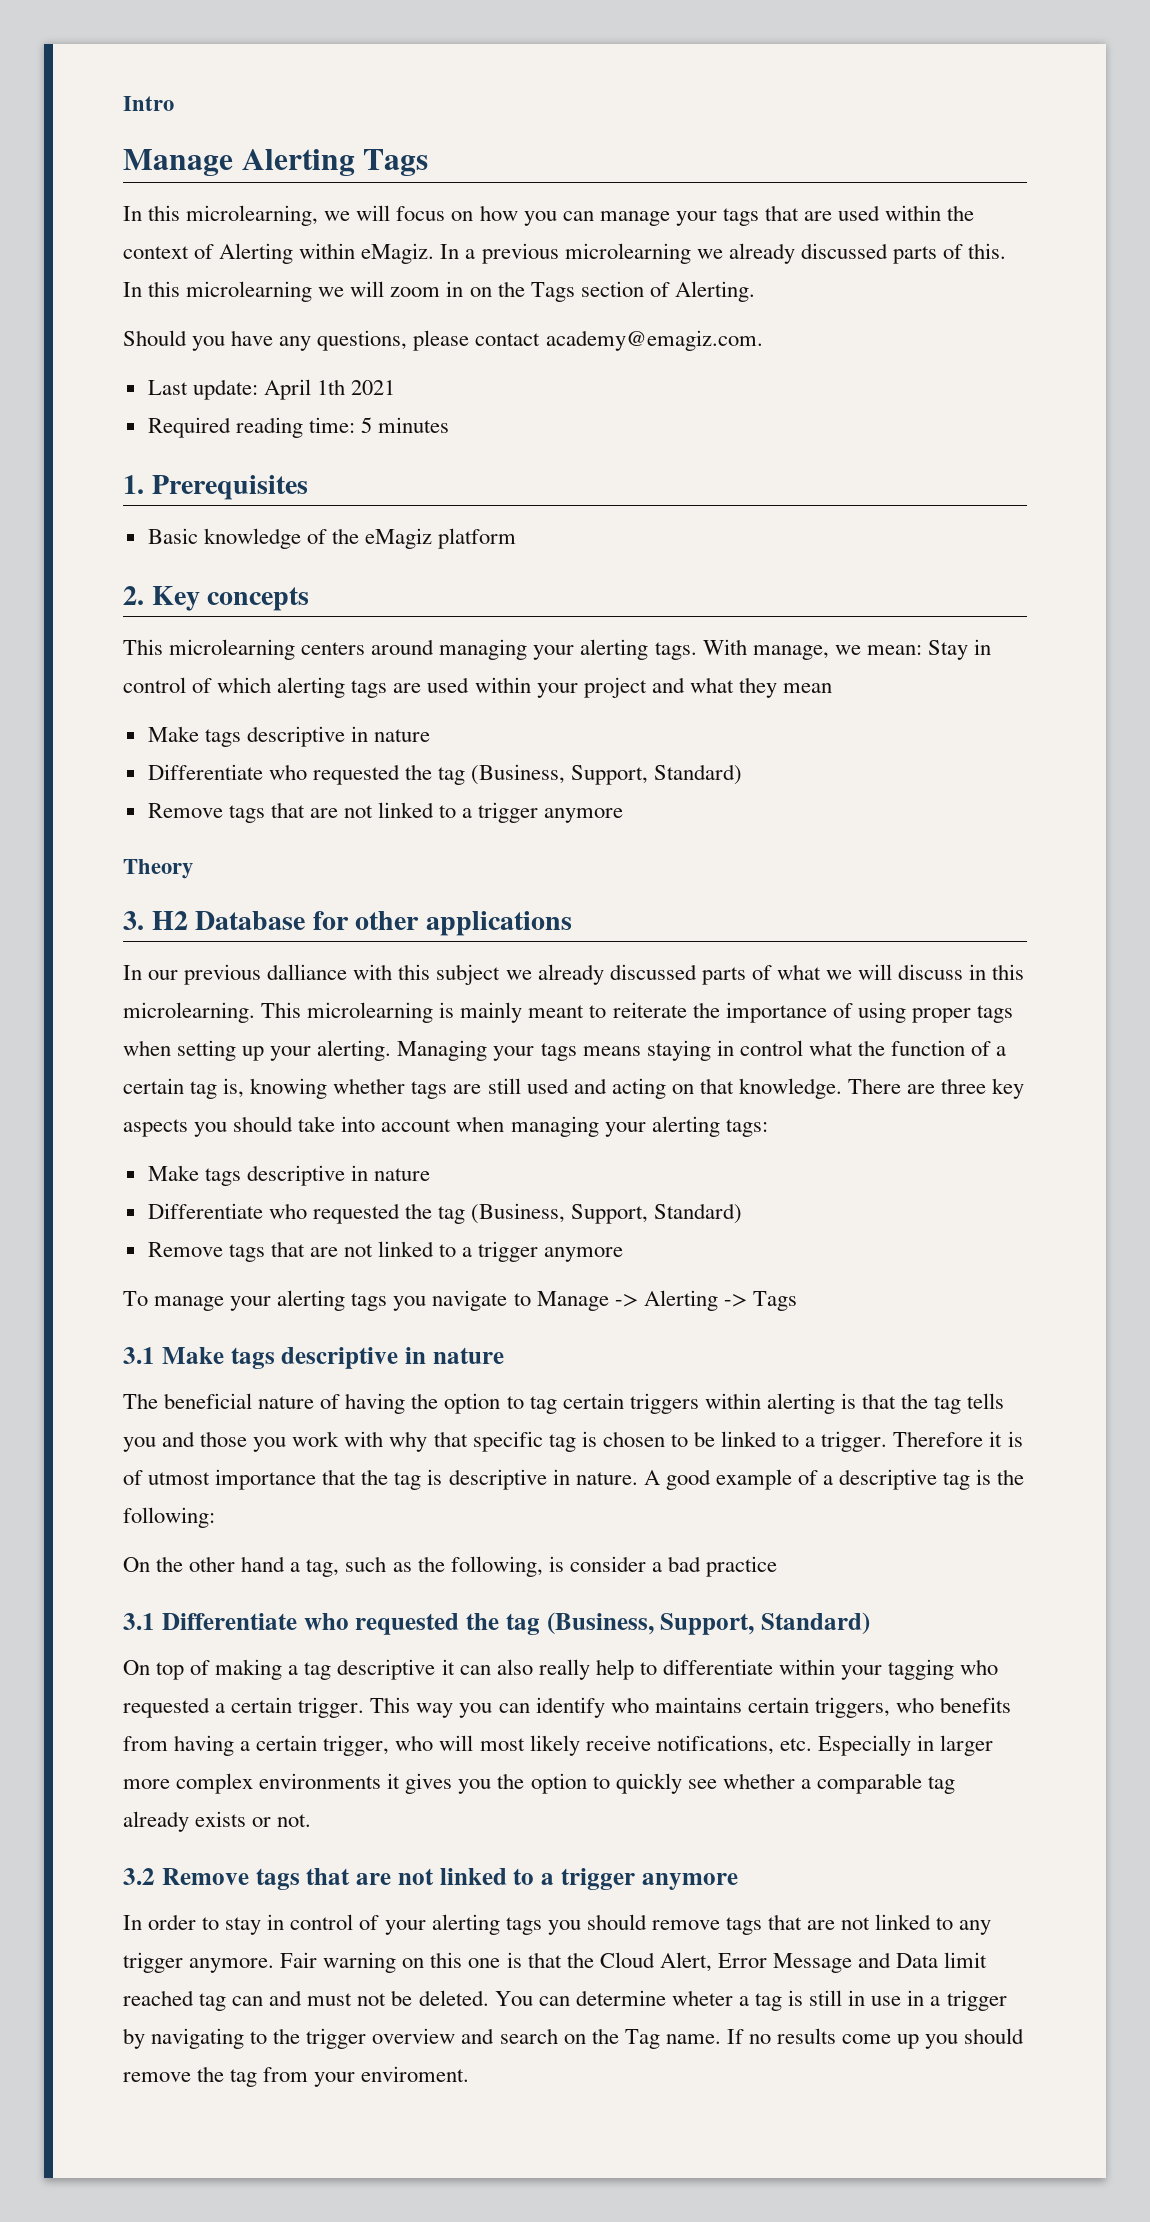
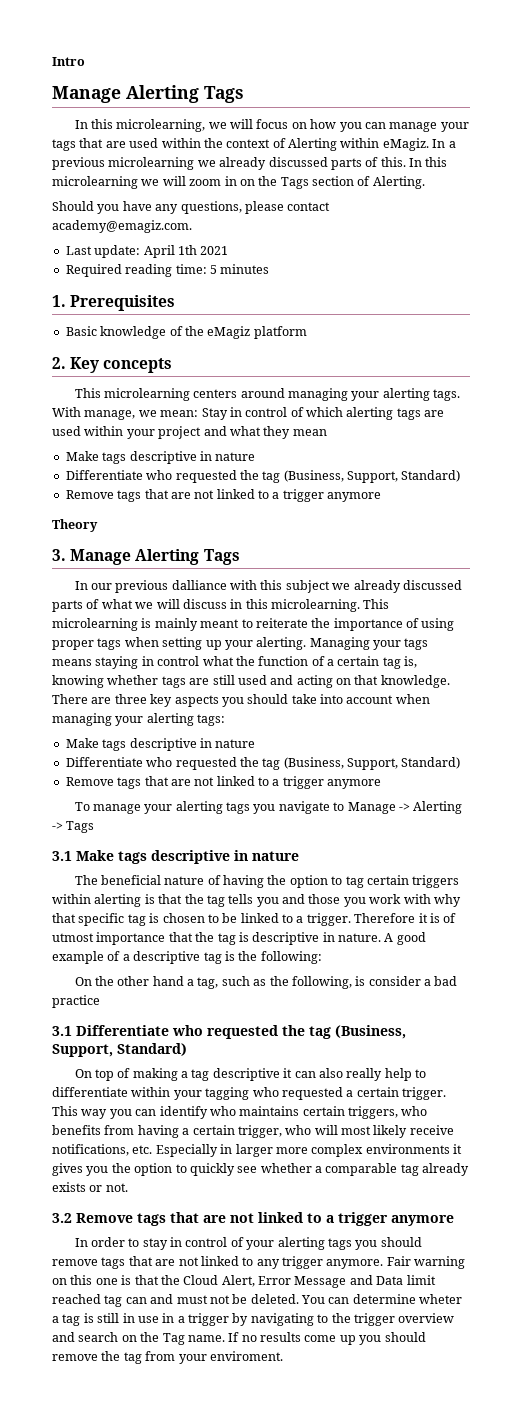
[151,911,572,936] H2 Database for other applications -> [70,549,240,565] Manage Alerting Tags

